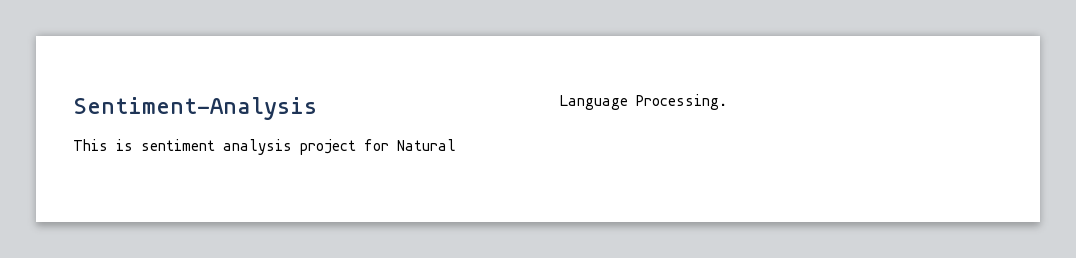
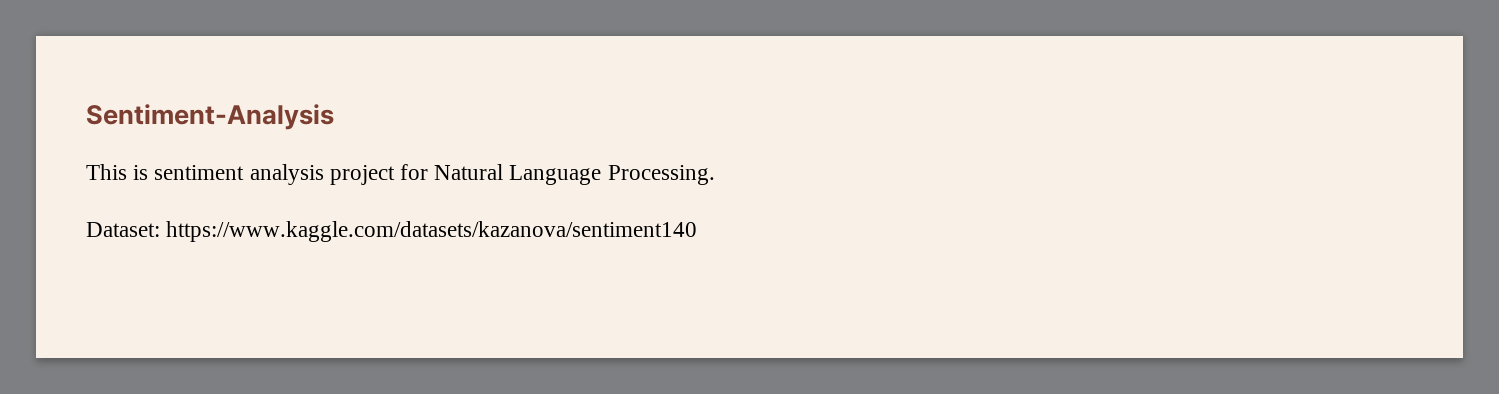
(727, 102) none -> [86,221,698,242] // Dataset: https://www.kaggle.com/datasets/kazanova/sentiment140

